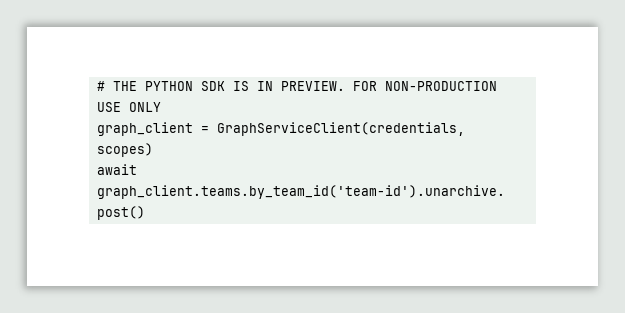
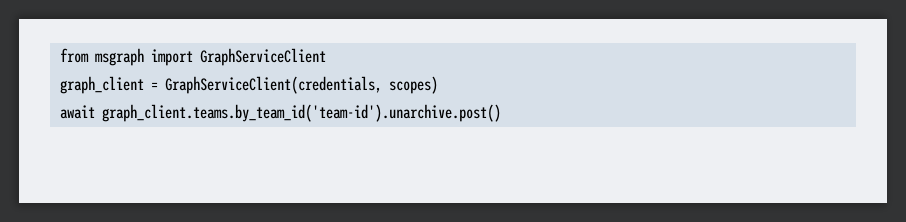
[97,81,498,91] [97,102,162,112] # THE PYTHON SDK IS IN PREVIEW. FOR NON-PRODUCTION USE ONLY -> [59,48,326,66] from msgraph import GraphServiceClient

